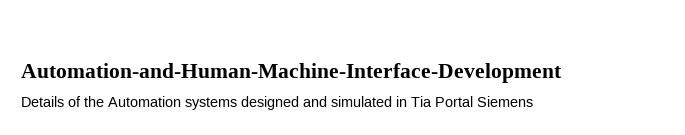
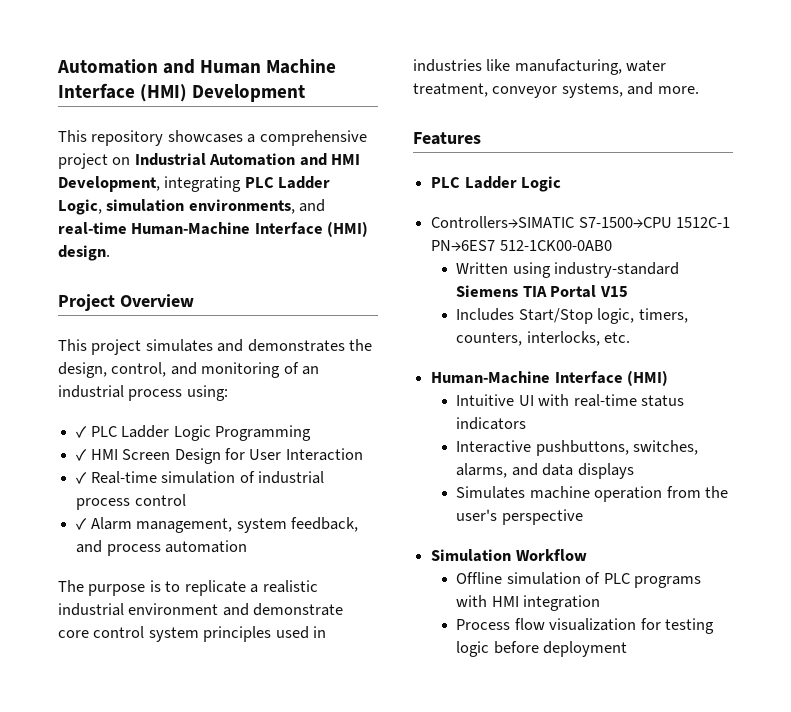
[21,63,562,83] [21,96,533,110] Automation-and-Human-Machine-Interface-Development // Details of the Automation systems designed and simulated in Tia Portal Siemens -> [57,59,337,74] [58,83,306,102] [58,130,367,146] [58,153,361,169] [58,176,331,192] [58,199,326,215] [58,221,369,237] [58,245,110,261] [58,294,194,311] [58,339,373,355] [58,362,320,378] [58,385,228,401] [76,425,311,441] [76,448,363,464] [76,471,324,484] [76,494,186,510] [76,517,358,533] [76,540,248,556] [58,580,318,596] [58,603,344,616] [58,626,327,642] [413,59,667,75] [413,82,699,98] [413,132,481,145] [431,176,562,192] [431,216,731,228] [431,240,612,251] [456,262,680,278] [456,285,628,298] [456,308,688,324] [456,331,631,346] [431,370,669,386] [456,394,685,407] [456,417,527,430] [456,440,699,456] [456,463,634,479] [456,486,729,502] [456,509,583,525] [431,549,587,562] [456,572,702,588] [456,595,601,611] [456,618,715,634] [456,641,628,657] Automation and Human Machine Interface (HMI) Development // This repository showcases a comprehensive project on Industrial Automation and HMI Development, integrating PLC Ladder Logic, simulation environments, and real-time Human-Machine Interface (HMI) design. // Project Overview // This project simulates and demonstrates the design, control, and monitoring of an industrial process using: // ✓ PLC Ladder Logic Programming // ✓ HMI Screen Design for User Interaction // ✓ Real-time simulation of industrial process control // ✓ Alarm management, system feedback, and process automation // The purpose is to replicate a realistic industrial environment and demonstrate core control system principles used in industries like manufacturing, water treatment, conveyor systems, and more. // Features // PLC Ladder Logic // Controllers→SIMATIC S7-1500→CPU 1512C-1 PN→6ES7 512-1CK00-0AB0 // Written using industry-standard Siemens TIA Portal V15 // Includes Start/Stop logic, timers, counters, interlocks, etc. // Human-Machine Interface (HMI) // Intuitive UI with real-time status indicators // Interactive pushbuttons, switches, alarms, and data displays // Simulates machine operation from the user's perspective // Simulation Workflow // Offline simulation of PLC programs with HMI integration // Process flow visualization for testing logic before deployment

